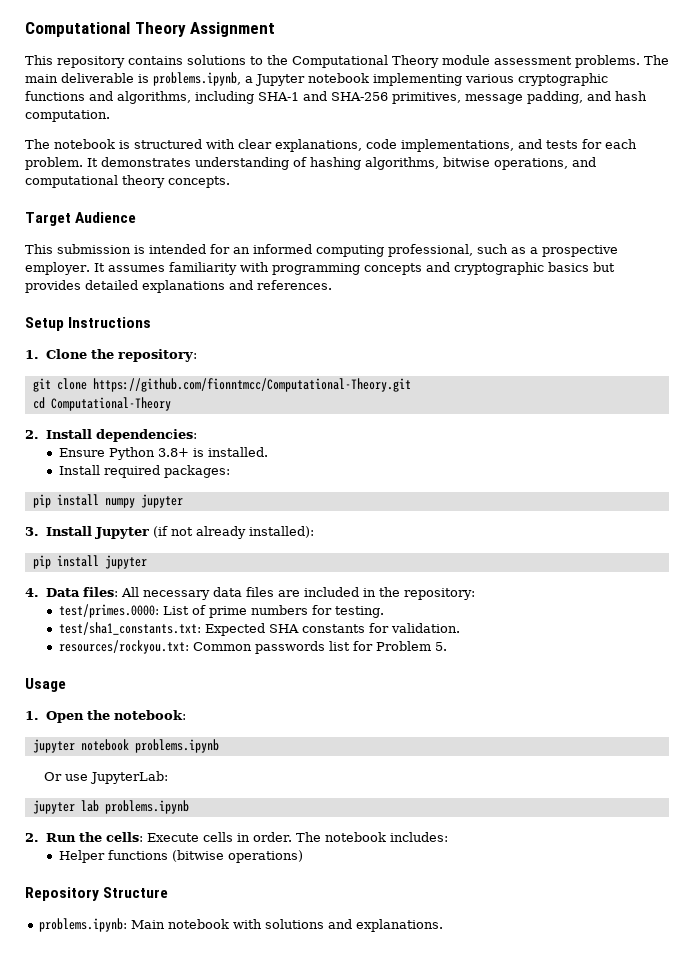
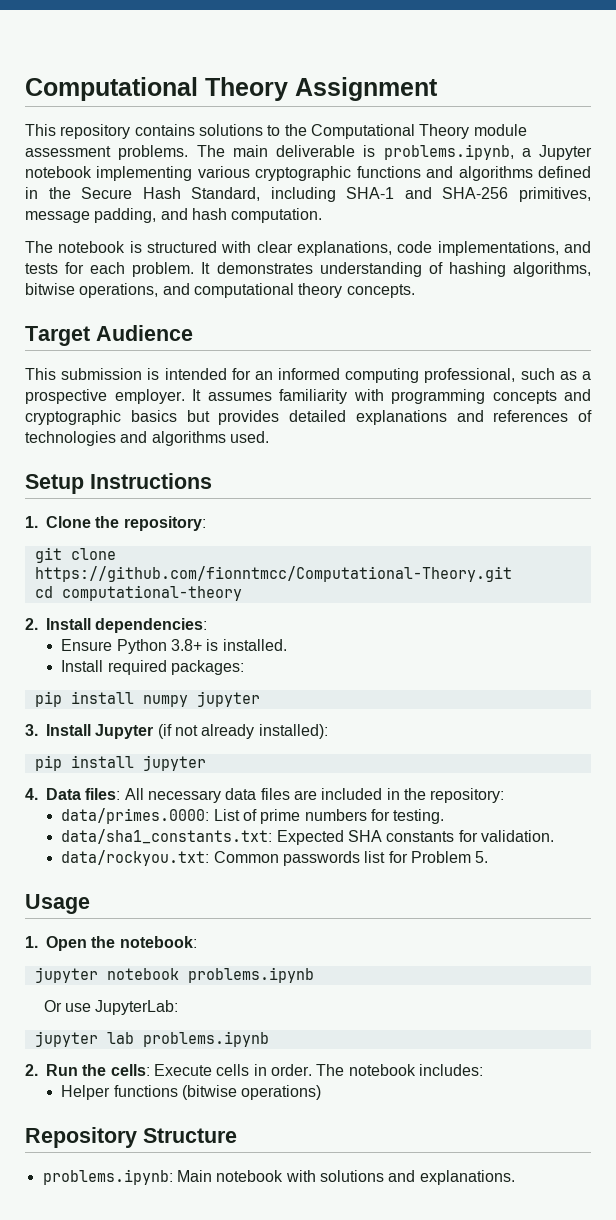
[117,91,191,104] algorithms, -> [458,166,591,181] [25,187,261,201] algorithms defined in the Secure Hash Standard,
[257,280,332,290] references. -> [493,410,592,422] [25,431,269,446] references of technologies and algorithms used.
[50,397,171,411] Computational-Theory -> [61,585,242,601] computational-theory
[58,604,159,618] test/primes.0000: -> [61,808,210,824] data/primes.0000:
[58,622,201,635] test/sha1_constants.txt: -> [61,829,273,844] data/sha1_constants.txt:
[58,640,189,654] resources/rockyou.txt: -> [61,850,210,866] data/rockyou.txt:

